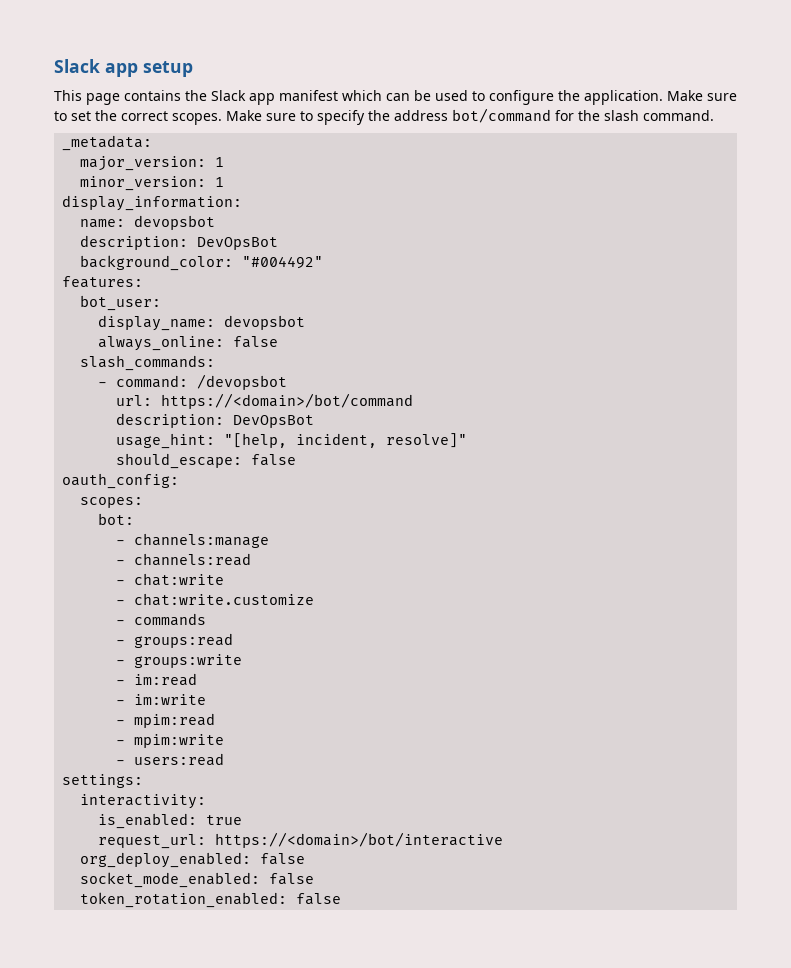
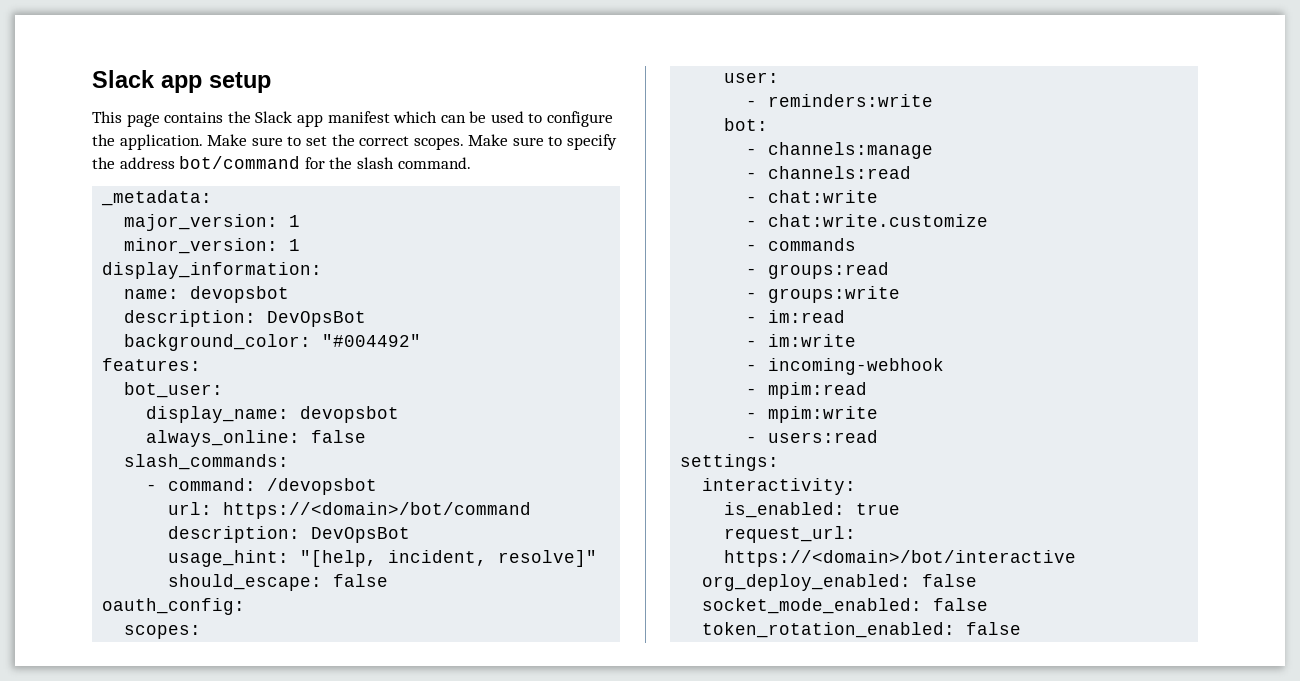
(144, 502) none -> [724,72,780,83] [746,94,934,107] // user: // - reminders:write
(207, 699) none -> [746,358,945,375] // - incoming-webhook

